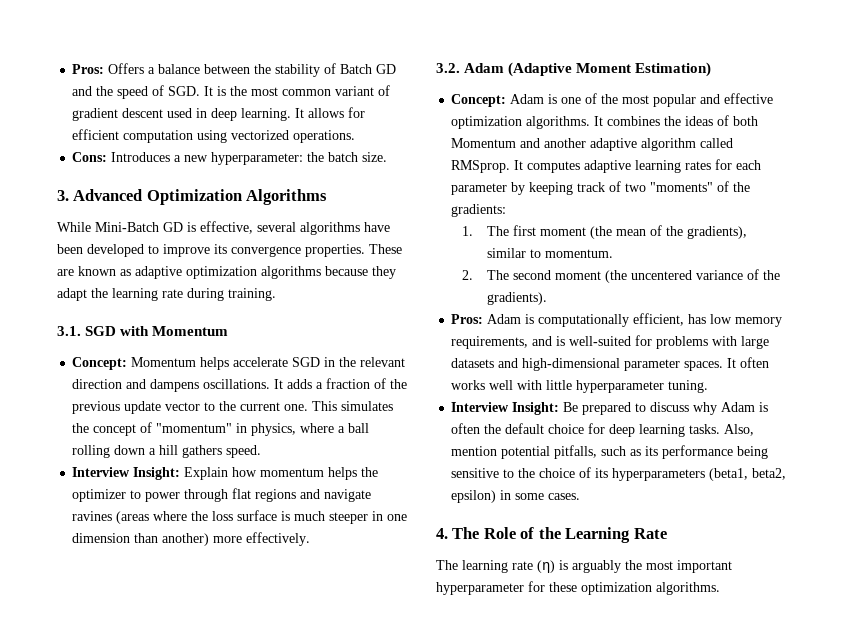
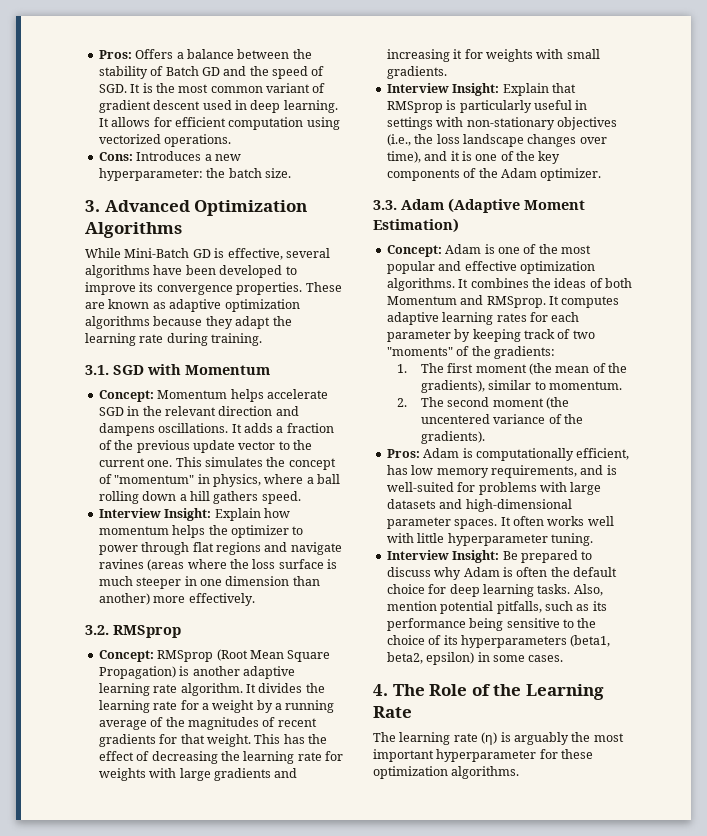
(460, 68) none -> [113,625,181,638] [98,649,331,662] [98,666,295,679] [98,683,325,696] [98,700,335,713] [98,717,317,730] [98,734,327,747] [98,751,343,764] [98,768,298,781] [386,49,600,62] [386,66,447,79] [386,83,576,96] [386,100,588,113] [386,117,617,130] [386,134,607,147] [386,151,561,164] [386,168,602,181] [373,200,397,210] RMSprop // Concept: RMSprop (Root Mean Square Propagation) is another adaptive learning rate algorithm. It divides the learning rate for a weight by a running average of the magnitudes of recent gradients for that weight. This has the effect of decreasing the learning rate for weights with large gradients and increasing it for weights with small gradients. // Interview Insight: Explain that RMSprop is particularly useful in settings with non-stationary objectives (i.e., the loss landscape changes over time), and it is one of the key components of the Adam optimizer. // 3.3.
[544,138,734,151] another adaptive algorithm called -> (484, 300) none

